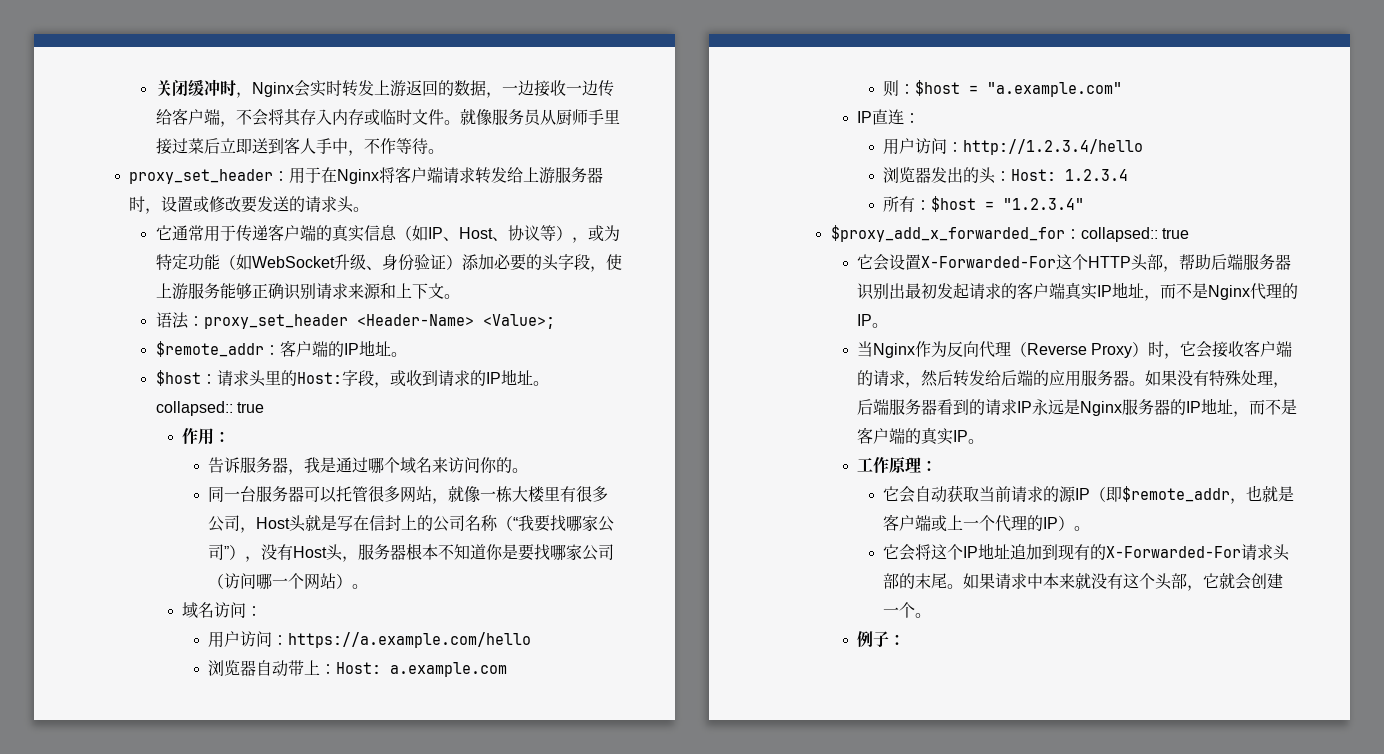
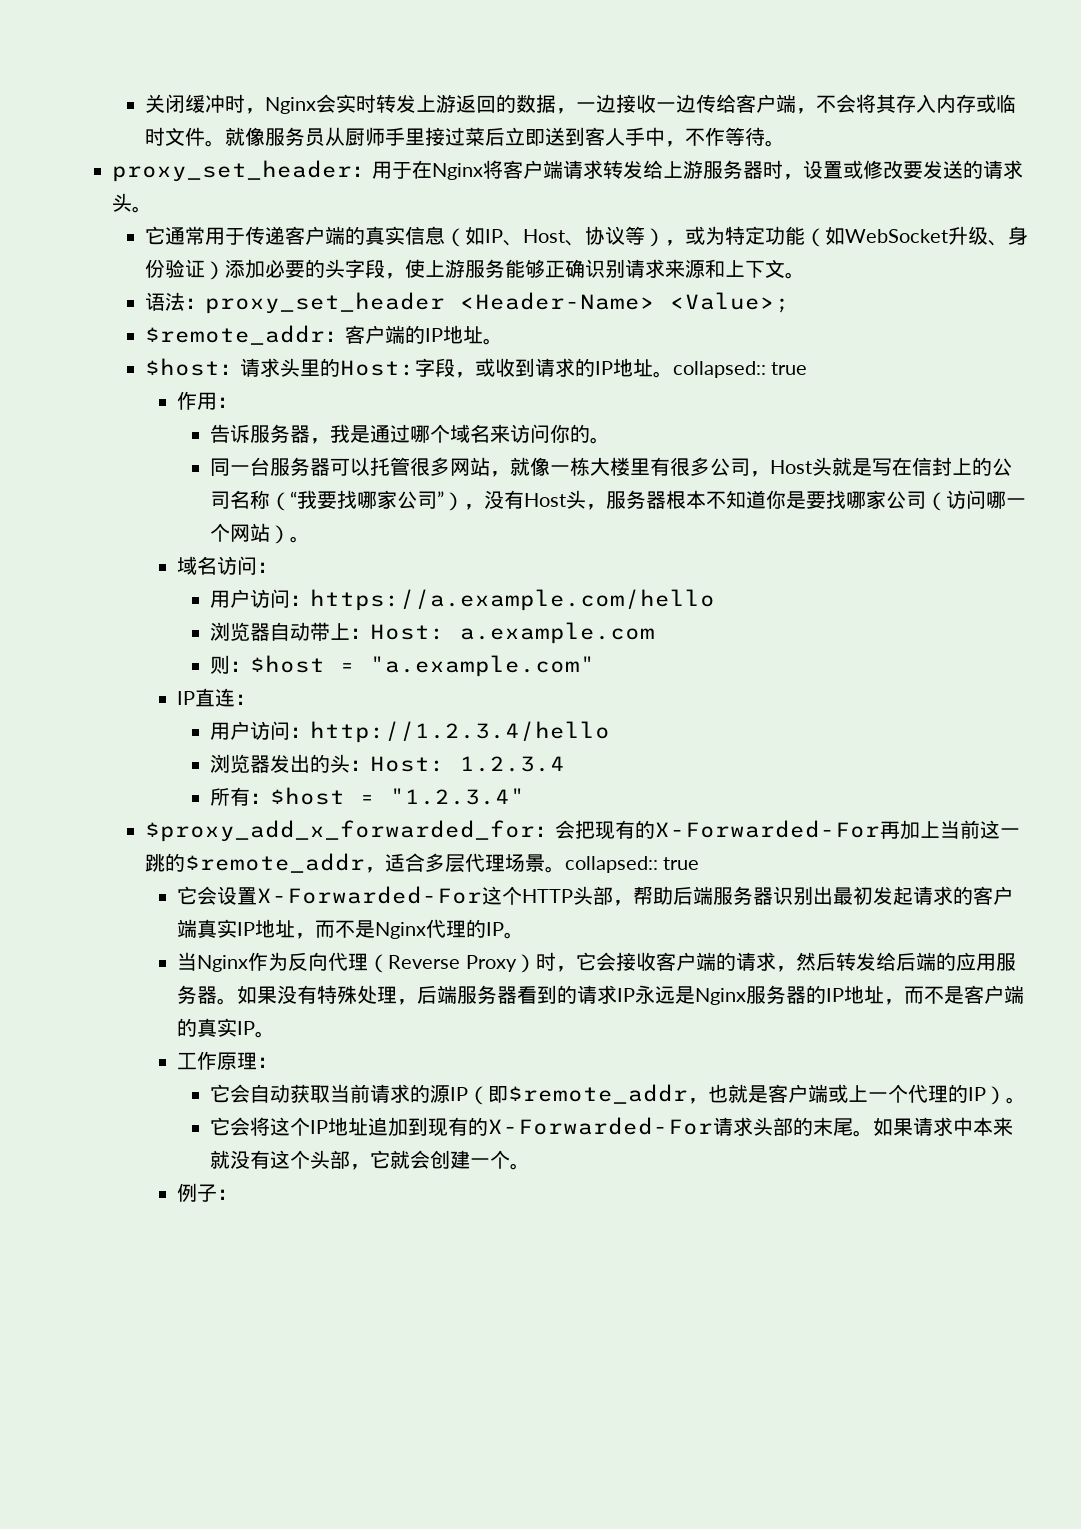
(1081, 234) none -> [554,820,1020,840] [144,853,565,873] 会把现有的X-Forwarded-For再加上当前这一跳的$remote_addr，适合多层代理场景。

